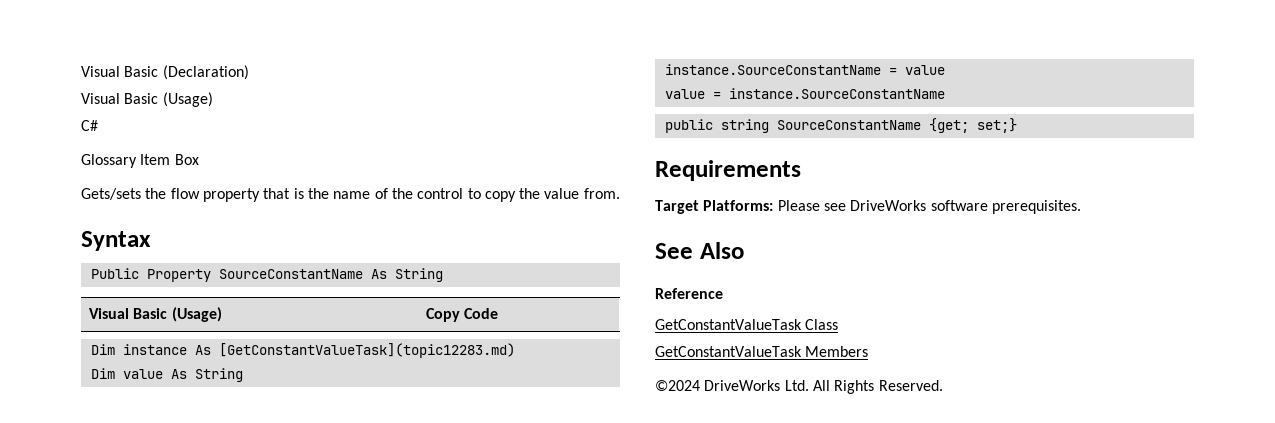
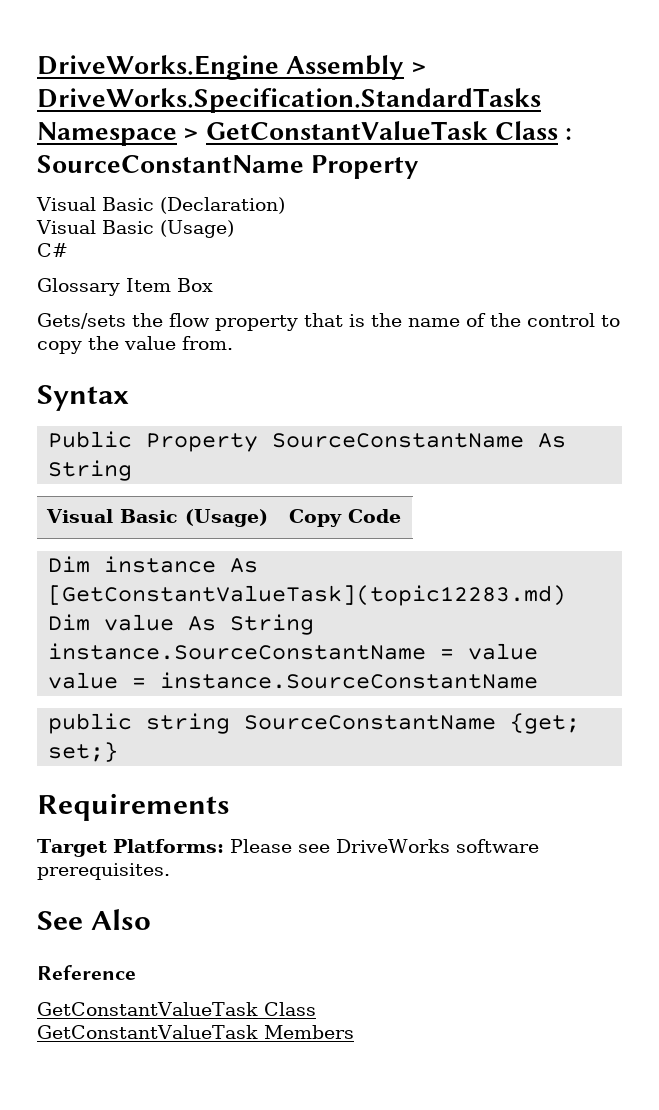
(81, 71) none -> [37,55,426,80] [37,88,541,113] [37,121,573,146] [37,155,420,179] DriveWorks.Engine Assembly > DriveWorks.Specification.StandardTasks Namespace > GetConstantValueTask Class : SourceConstantName Property //
[655,380,943,394] // ©2024 DriveWorks Ltd. All Rights Reserved. -> (354, 1032) none

